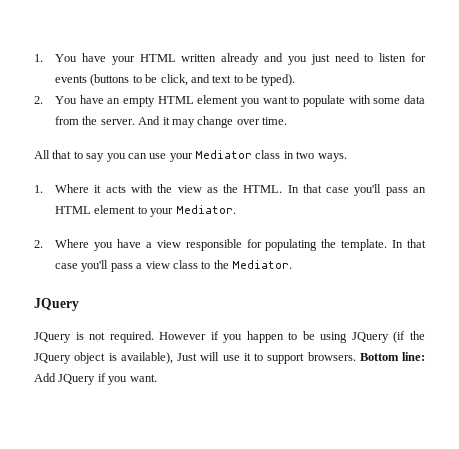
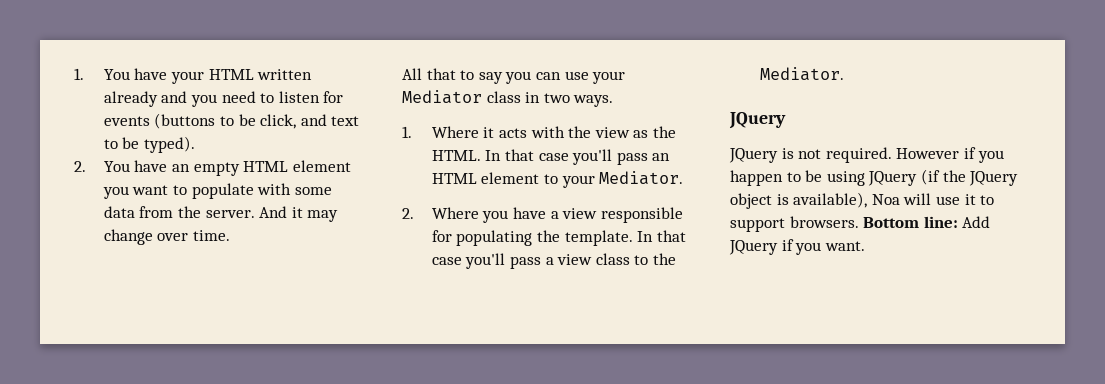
[310,54,330,65] just -> (217, 100) none
[177,353,197,361] Just -> [871,194,900,205] Noa

